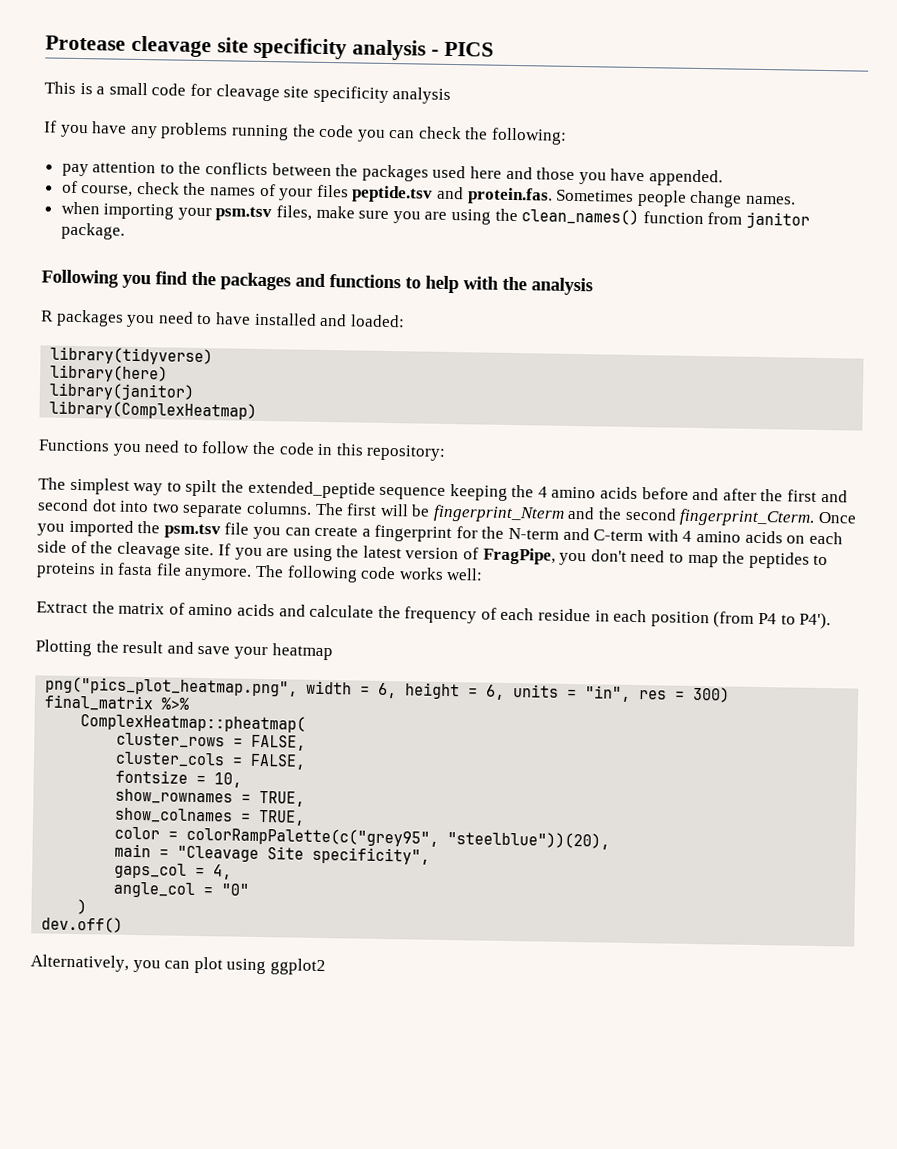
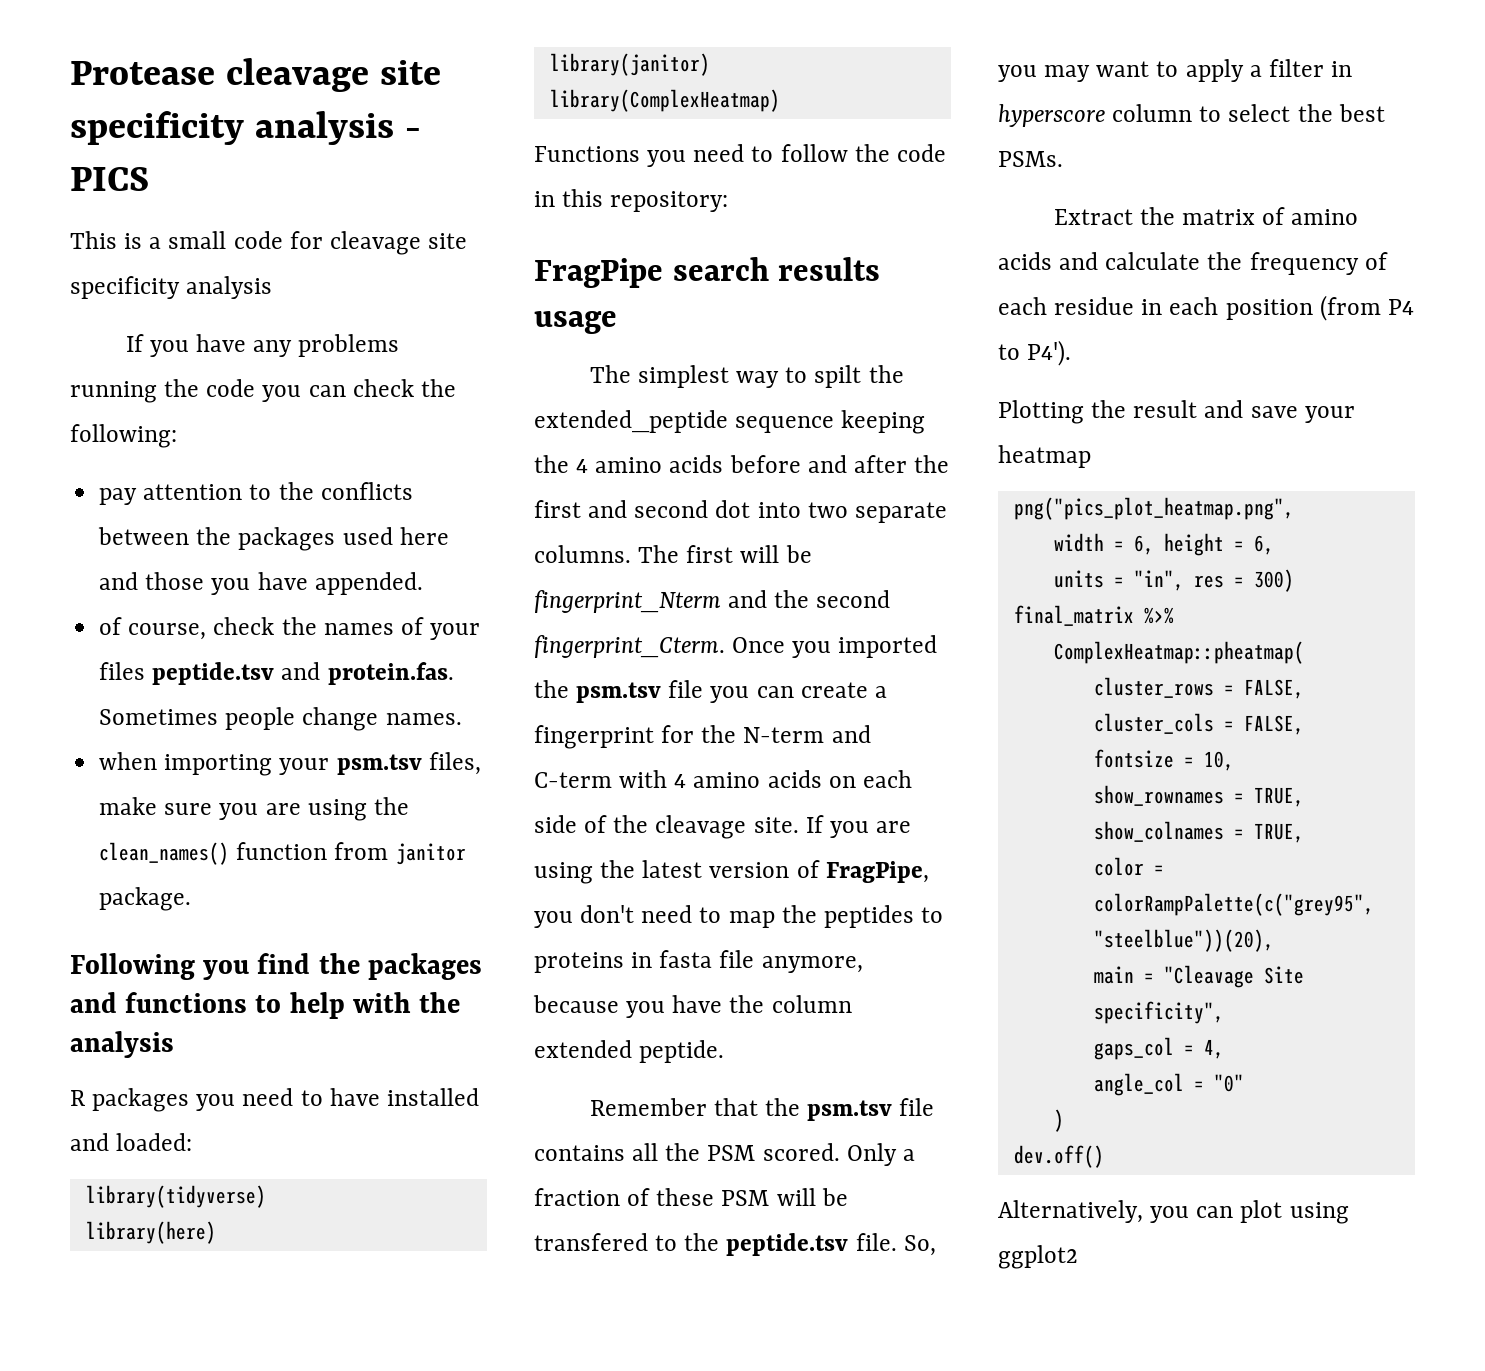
(447, 452) none -> [534,257,881,288] [534,311,617,334] // FragPipe search results usage
[184,564,484,583] anymore. The following code works well: -> [761,956,863,973] [533,995,852,1018] [534,1040,725,1063] [589,1098,935,1121] [534,1143,915,1166] [534,1188,848,1206] [534,1233,936,1256] [998,59,1353,82] [998,104,1385,127] [998,151,1063,167] anymore, because you have the column extended peptide. // Remember that the psm.tsv file contains all the PSM scored. Only a fraction of these PSM will be transfered to the peptide.tsv file. So, you may want to apply a filter in hyperscore column to select the best PSMs.
(299, 686) none -> (1294, 508) //
(506, 692) none -> (1274, 545) //

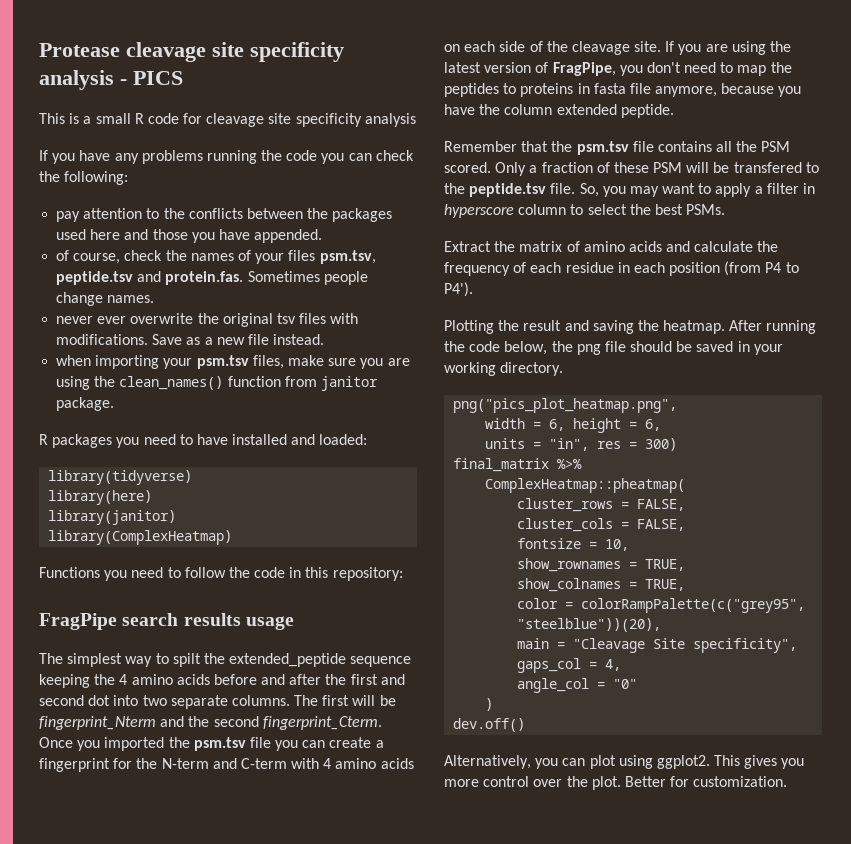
(227, 240) none -> [134,113,144,124] R
(146, 671) none -> [319,250,376,264] psm.tsv,
(462, 719) none -> [56,313,359,327] [56,334,325,345] // never ever overwrite the original tsv files with modifications. Save as a new file instead.
[70,953,482,980] [70,992,461,1019] [70,1031,174,1058] // Following you find the packages and functions to help with the analysis -> (115, 404) none
[1250,406,1355,423] [998,445,1091,468] save your heatmap -> [592,320,817,334] [444,341,783,355] [444,362,564,376] saving the heatmap. After running the code below, the png file should be saved in your working directory.
[998,1245,1078,1269] ggplot2 -> [656,755,805,769] [444,776,788,790] ggplot2. This gives you more control over the plot. Better for customization.

